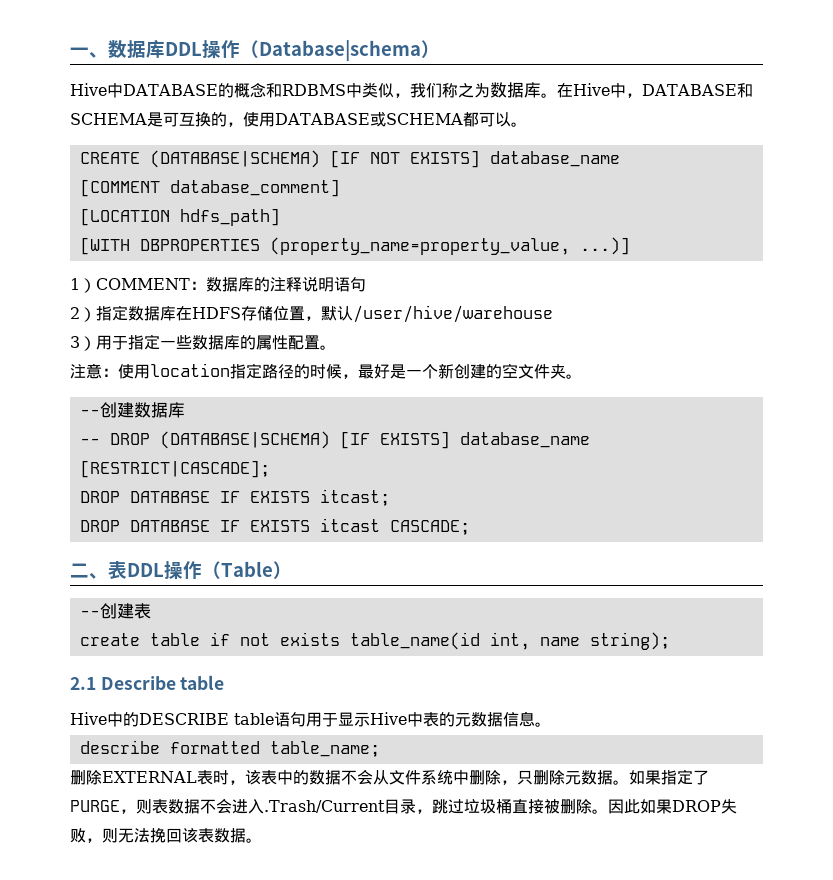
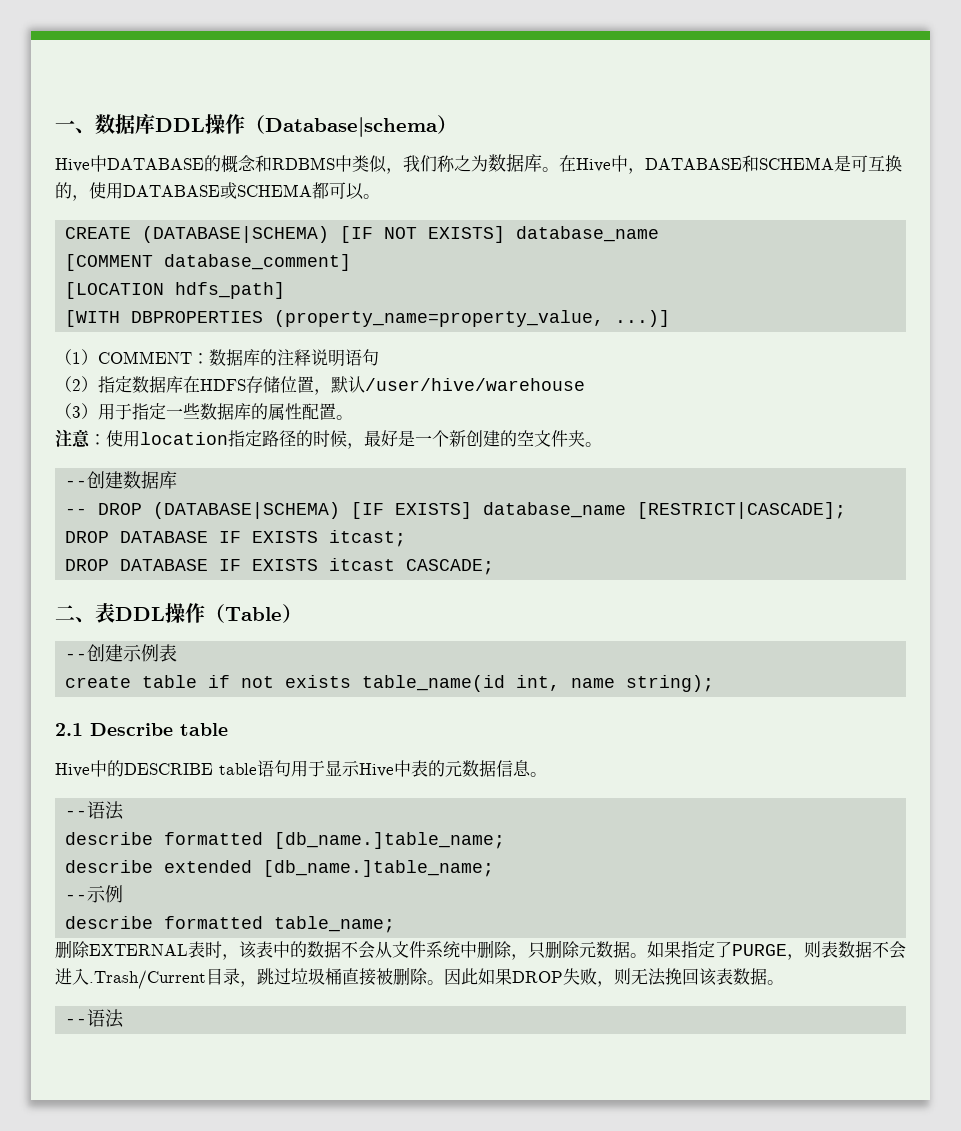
(630, 246) none -> [55,349,72,365] （
(366, 284) none -> [55,376,72,392] （
(553, 314) none -> [55,403,72,419] （
(134, 611) none -> [123,644,160,662] 示例
(551, 724) none -> [65,801,125,820] [65,832,506,849] [65,860,495,877] [65,885,124,903] // --语法 // describe formatted [db_name.]table_name; // describe extended [db_name.]table_name; // --示例
(262, 840) none -> [65,1009,125,1028] // --语法

